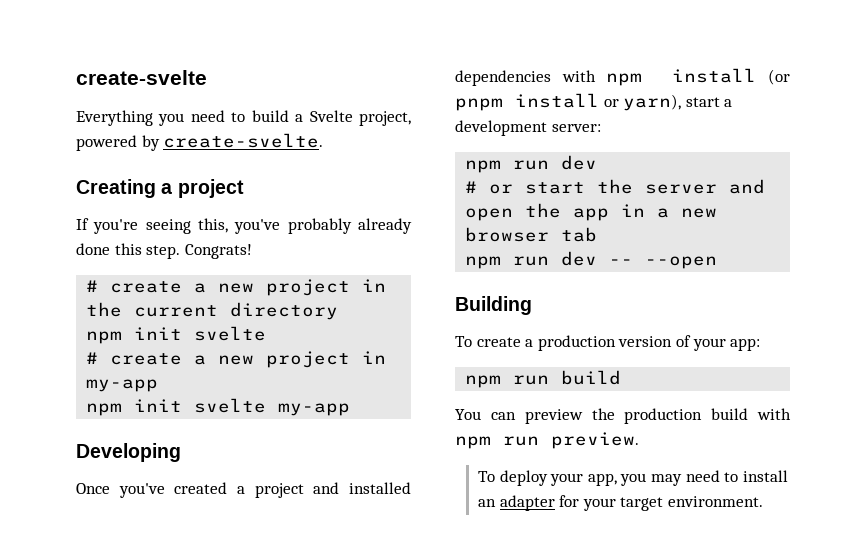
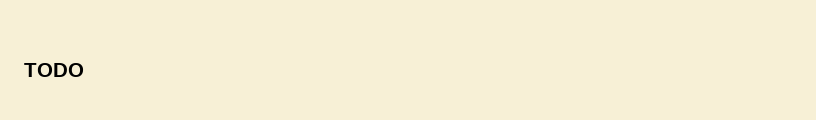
[76,70,207,85] [76,110,411,126] [76,133,324,151] [76,179,244,198] [76,218,412,234] [76,243,252,259] [86,279,387,296] [86,302,339,320] [86,326,267,344] [86,351,387,368] [86,379,159,392] [86,398,351,416] [76,443,181,462] [76,482,411,498] [455,68,790,86] [455,93,733,111] [455,120,601,136] [465,155,598,173] [465,179,766,194] [465,203,718,221] [465,227,598,242] [465,251,718,269] [455,296,532,315] [455,335,761,351] [465,370,622,388] [455,408,791,424] [455,432,639,449] [478,470,788,486] [478,495,764,511] create-svelte // Everything you need to build a Svelte project, powered by create-svelte. // Creating a project // If you're seeing this, you've probably already done this step. Congrats! // # create a new project in the current directory // npm init svelte // # create a new project in my-app // npm init svelte my-app // Developing // Once you've created a project and installed dependencies with npm install (or pnpm install or yarn), start a development server: // npm run dev // # or start the server and open the app in a new browser tab // npm run dev -- --open // Building // To create a production version of your app: // npm run build // You can preview the production build with npm run preview. // To deploy your app, you may need to install an adapter for your target environment. -> [24,63,84,77] TODO

